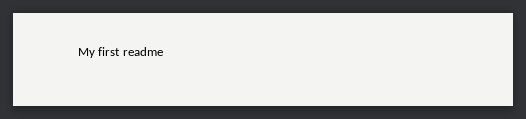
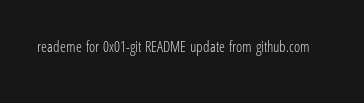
[78,47,163,58] My first readme -> [37,40,311,56] reademe for 0x01-git README update from github.com

